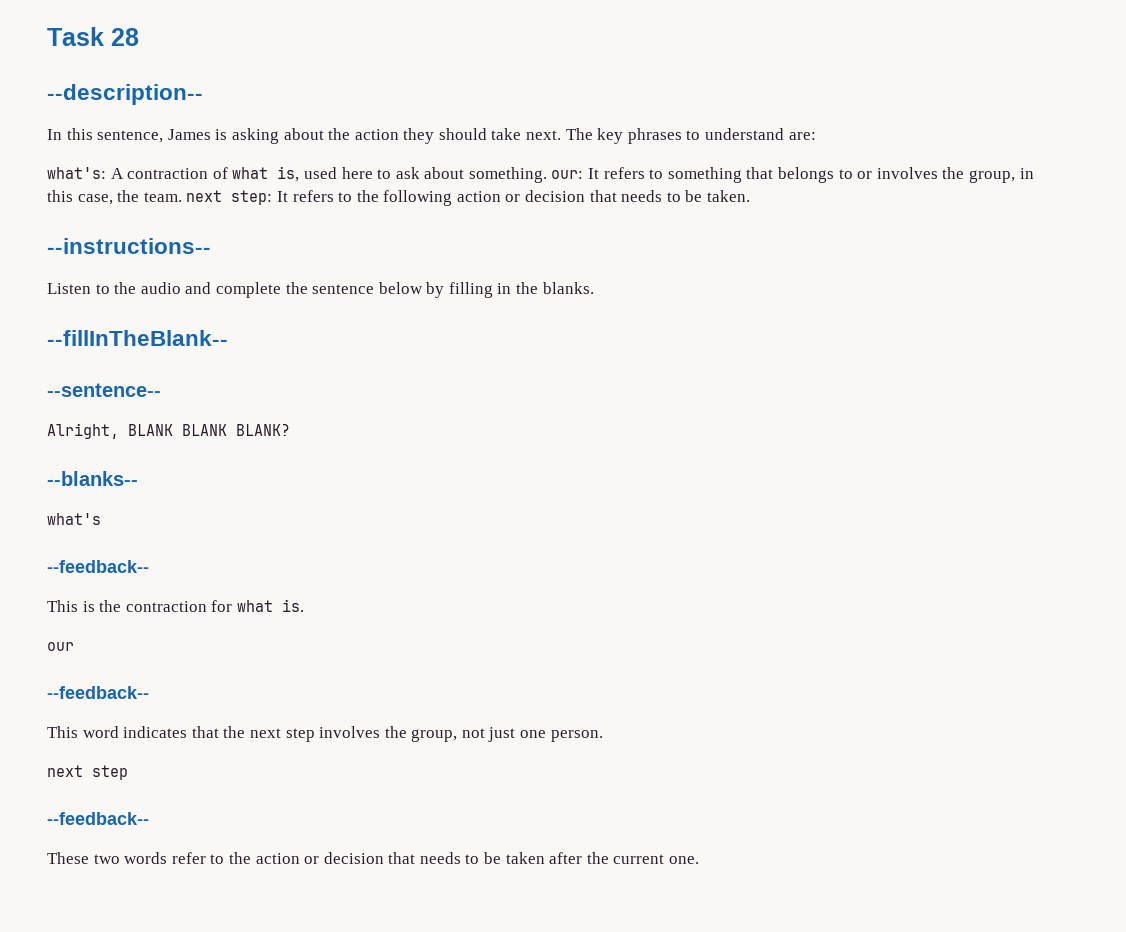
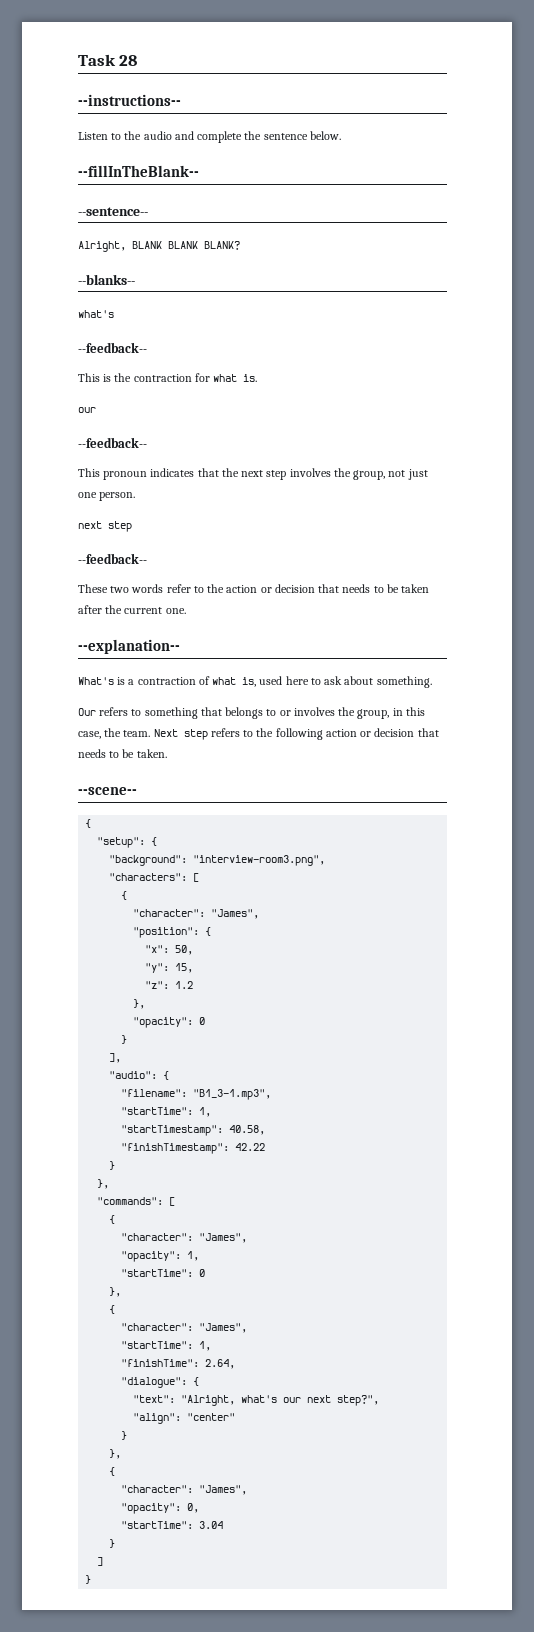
[47,84,203,105] [47,128,816,144] [47,166,1034,183] [47,190,751,206] // --description-- // In this sentence, James is asking about the action they should take next. The key phrases to understand are: // what's: A contraction of what is, used here to ask about something. our: It refers to something that belongs to or involves the group, in this case, the team. next step: It refers to the following action or decision that needs to be taken. -> (138, 60) none
[378,282,594,298] below by filling in the blanks. -> [309,131,341,140] below.
[82,726,119,738] word -> [103,471,148,480] pronoun
(700, 860) none -> [78,639,180,654] [78,676,432,688] [78,707,425,719] [78,728,439,740] [78,749,167,758] [78,787,137,795] [85,819,92,828] [97,837,158,848] [109,855,326,866] [109,873,200,882] [121,891,128,900] [133,909,260,919] [133,927,212,938] [145,945,194,955] [145,963,194,973] [145,981,194,989] [133,999,146,1009] [133,1017,206,1028] [121,1035,128,1044] [109,1053,122,1063] [109,1071,170,1080] [121,1089,272,1100] [121,1107,212,1117] [121,1125,266,1136] [121,1143,266,1154] [109,1161,116,1170] [97,1179,110,1189] [97,1197,176,1206] [109,1215,116,1224] [121,1233,248,1243] [121,1251,200,1262] [121,1269,206,1277] [109,1287,122,1297] [109,1305,116,1314] [121,1323,248,1333] [121,1341,212,1351] [121,1359,236,1369] [121,1377,200,1388] [133,1395,380,1406] [133,1413,236,1424] [121,1431,128,1440] [109,1449,122,1459] [109,1467,116,1476] [121,1485,248,1495] [121,1503,200,1514] [121,1521,224,1529] [109,1539,116,1548] [97,1557,104,1566] [85,1575,92,1584] // --explanation-- // What's is a contraction of what is, used here to ask about something. // Our refers to something that belongs to or involves the group, in this case, the team. Next step refers to the following action or decision that needs to be taken. // --scene-- // { // "setup": { // "background": "interview-room3.png", // "characters": [ // { // "character": "James", // "position": { // "x": 50, // "y": 15, // "z": 1.2 // }, // "opacity": 0 // } // ], // "audio": { // "filename": "B1_3-1.mp3", // "startTime": 1, // "startTimestamp": 40.58, // "finishTimestamp": 42.22 // } // }, // "commands": [ // { // "character": "James", // "opacity": 1, // "startTime": 0 // }, // { // "character": "James", // "startTime": 1, // "finishTime": 2.64, // "dialogue": { // "text": "Alright, what's our next step?", // "align": "center" // } // }, // { // "character": "James", // "opacity": 0, // "startTime": 3.04 // } // ] // }

